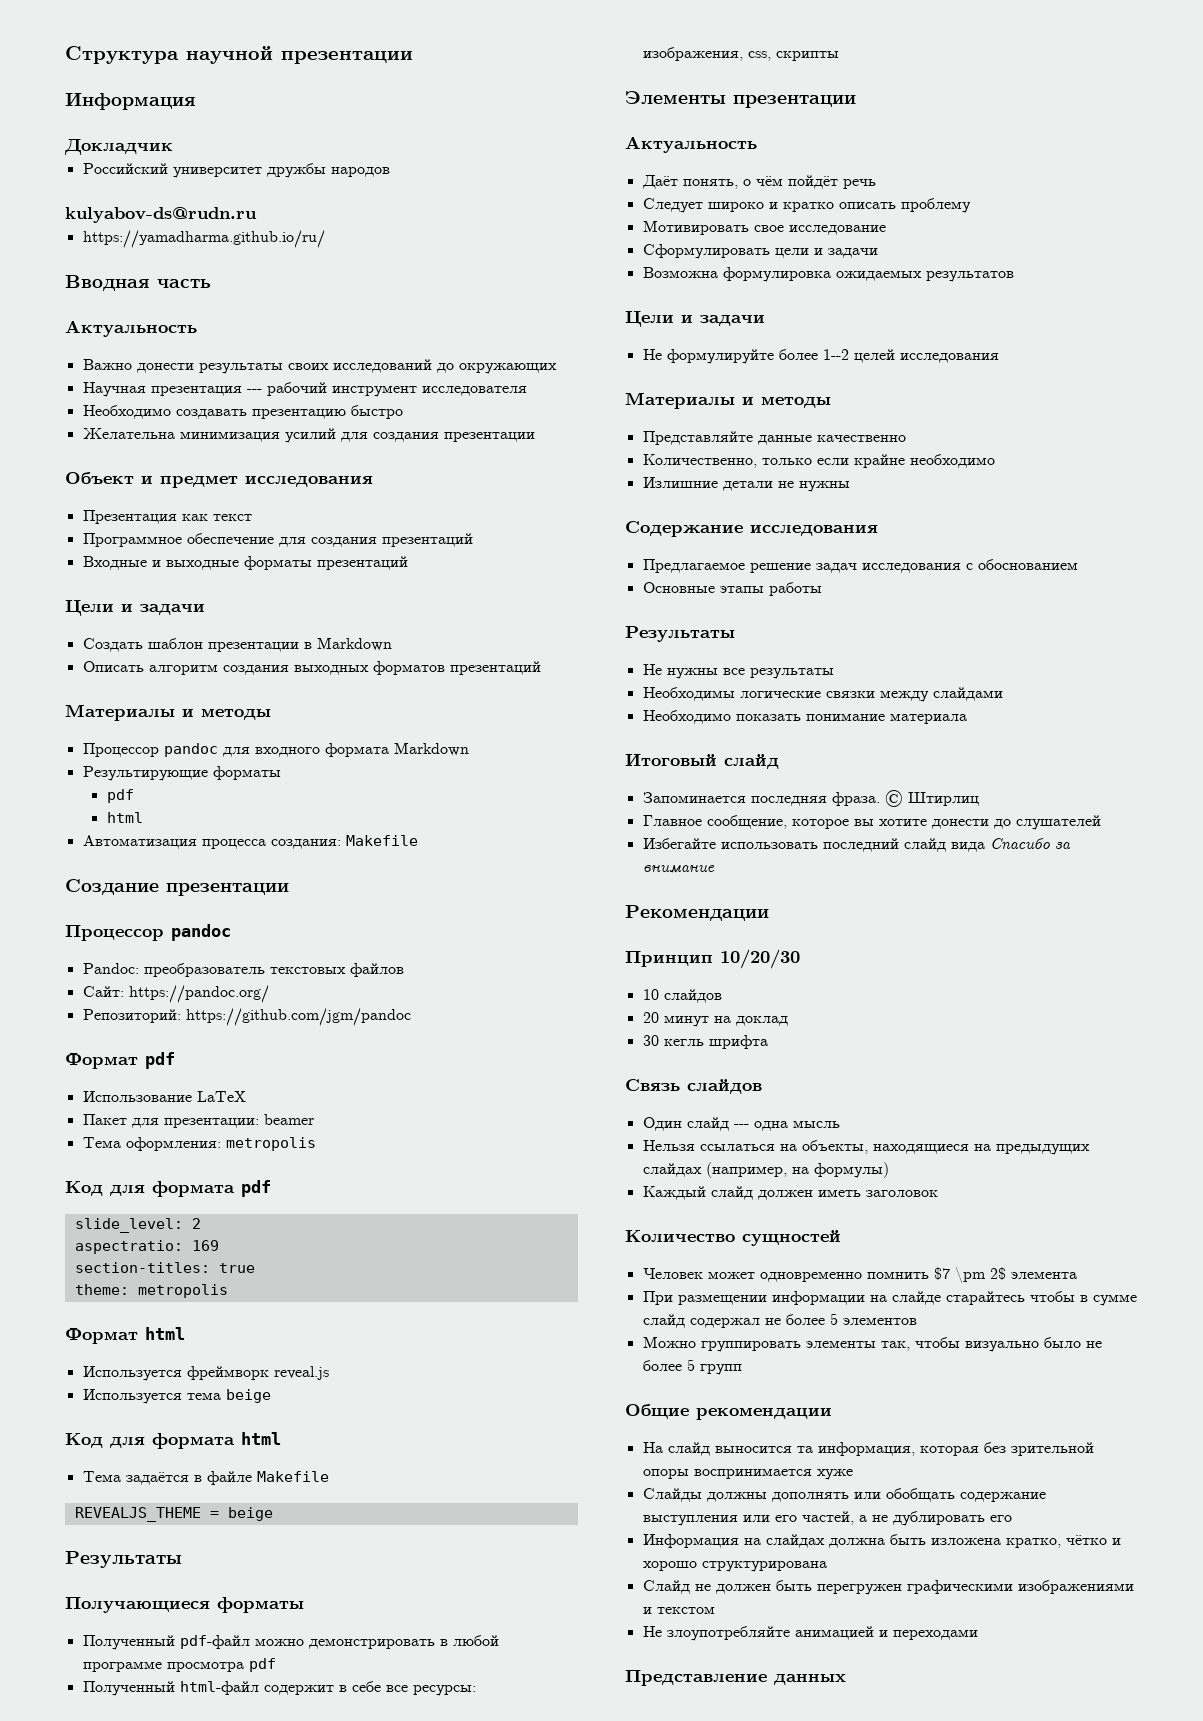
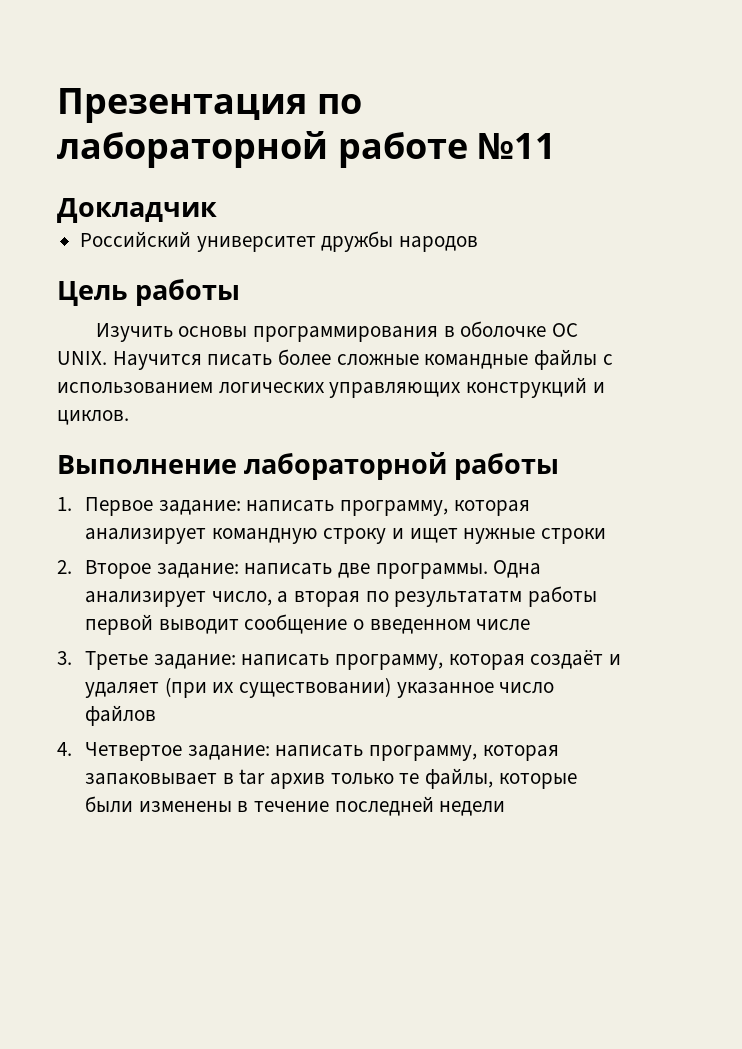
[65,46,413,64] [65,92,196,110] Структура научной презентации // Информация -> [57,88,362,123] [57,131,557,168] Презентация по лабораторной работе №11
[65,207,257,223] [82,230,325,248] [65,275,211,291] [65,320,197,337] [82,359,557,374] [82,382,527,397] [82,405,403,419] [82,428,535,443] [65,472,373,488] [82,510,252,524] [82,533,473,547] [82,556,408,570] [65,600,205,616] [82,637,392,652] [82,661,541,675] [65,704,271,721] [82,742,469,757] [82,766,281,781] [106,789,134,803] [106,812,143,823] [82,835,418,849] [65,879,289,896] [65,924,231,941] [82,963,404,977] [82,985,269,1003] [82,1008,411,1026] [65,1052,175,1069] [82,1091,246,1102] [82,1114,314,1128] [82,1137,316,1151] [65,1180,271,1197] [74,1218,201,1233] [74,1240,219,1254] [74,1262,255,1273] [74,1284,228,1298] [65,1327,185,1344] [82,1366,329,1381] [82,1389,271,1404] [65,1432,281,1449] [82,1471,329,1485] [74,1507,273,1522] [65,1551,182,1568] [65,1597,304,1613] [82,1635,499,1650] [82,1658,276,1672] [82,1681,476,1696] [642,47,839,61] [625,91,856,108] [625,136,757,153] [641,175,876,189] [642,198,971,213] [642,220,886,235] [642,244,878,259] [642,267,1014,282] [625,311,765,327] [642,349,999,364] [625,392,831,409] [642,431,906,445] [642,454,995,468] [642,477,850,492] [625,521,878,537] [642,559,1078,573] [642,582,822,596] [625,626,735,642] [642,664,834,679] [642,687,1003,702] [642,710,967,724] [625,753,779,769] [642,790,979,807] [642,815,1101,830] [642,838,1071,852] [642,865,715,873] [625,905,769,921] [625,949,800,969] [642,989,722,1003] [642,1012,788,1027] [642,1035,768,1049] [625,1079,762,1094] [642,1117,840,1131] [642,1140,1090,1155] [642,1162,889,1178] [642,1186,938,1200] [625,1230,841,1246] [642,1267,1077,1283] [642,1291,1137,1306] [642,1313,917,1328] [642,1336,1102,1352] [642,1359,742,1375] [625,1404,832,1420] [642,1442,1094,1456] [642,1468,853,1480] [642,1488,1046,1502] [642,1511,1012,1526] [642,1534,1121,1548] [642,1561,827,1572] [642,1580,1134,1595] [642,1606,715,1614] [642,1626,978,1641] [625,1670,846,1686] kulyabov-ds@rudn.ru // https://yamadharma.github.io/ru/ // Вводная часть // Актуальность // Важно донести результаты своих исследований до окружающих // Научная презентация --- рабочий инструмент исследователя // Необходимо создавать презентацию быстро // Желательна минимизация усилий для создания презентации // Объект и предмет исследования // Презентация как текст // Программное обеспечение для создания презентаций // Входные и выходные форматы презентаций // Цели и задачи // Создать шаблон презентации в Markdown // Описать алгоритм создания выходных форматов презентаций // Материалы и методы // Процессор pandoc для входного формата Markdown // Результирующие форматы // pdf // html // Автоматизация процесса создания: Makefile // Создание презентации // Процессор pandoc // Pandoc: преобразователь текстовых файлов // Сайт: https://pandoc.org/ // Репозиторий: https://github.com/jgm/pandoc // Формат pdf // Использование LaTeX // Пакет для презентации: beamer // Тема оформления: metropolis // Код для формата pdf // slide_level: 2 // aspectratio: 169 // section-titles: true // theme: metropolis // Формат html // Используется фреймворк reveal.js // Используется тема beige // Код для формата html // Тема задаётся в файле Makefile // REVEALJS_THEME = beige // Результаты // Получающиеся форматы // Полученный pdf-файл можно демонстрировать в любой программе просмотра pdf // Полученный html-файл содержит в себе все ресурсы: изображения, css, скрипты // Элементы презентации // Актуальность // Даёт понять, о чём пойдёт речь // Следует широко и кратко описать проблему // Мотивировать свое исследование // Сформулировать цели и задачи // Возможна формулировка ожидаемых результатов // Цели и задачи // Не формулируйте более 1--2 целей исследования // Материалы и методы // Представляйте данные качественно // Количественно, только если крайне необходимо // Излишние детали не нужны // Содержание исследования // Предлагаемое решение задач исследования с обоснованием // Основные этапы работы // Результаты // Не нужны все результаты // Необходимы логические связки между слайдами // Необходимо показать понимание материала // Итоговый слайд // Запоминается последняя фраза. © Штирлиц // Главное сообщение, которое вы хотите донести до слушателей // Избегайте использовать последний слайд вида Спасибо за внимание // Рекомендации // Принцип 10/20/30 // 10 слайдов // 20 минут на доклад // 30 кегль шрифта // Связь слайдов // Один слайд --- одна мысль // Нельзя ссылаться на объекты, находящиеся на предыдущих слайдах (например, на формулы) // Каждый слайд должен иметь заголовок // Количество сущностей // Человек может одновременно помнить $7 \pm 2$ элемента // При размещении информации на слайде старайтесь чтобы в сумме слайд содержал не более 5 элементов // Можно группировать элементы так, чтобы визуально было не более 5 групп // Общие рекомендации // На слайд выносится та информация, которая без зрительной опоры воспринимается хуже // Слайды должны дополнять или обобщать содержание выступления или его частей, а не дублировать его // Информация на слайдах должна быть изложена кратко, чётко и хорошо структурирована // Слайд не должен быть перегружен графическими изображениями и текстом // Не злоупотребляйте анимацией и переходами // Представление данных -> [57,279,241,306] [95,321,578,342] [57,349,613,370] [57,377,605,398] [57,410,129,425] [57,452,560,480] [57,497,530,516] [84,528,606,544] [57,560,542,579] [84,586,597,607] [84,614,531,635] [57,650,621,670] [84,677,555,698] [84,705,156,726] [57,742,559,761] [84,768,577,789] [84,796,506,816] Цель работы // Изучить основы программирования в оболочке ОС UNIX. Научится писать более сложные командные файлы с использованием логических управляющих конструкций и циклов. // Выполнение лабораторной работы // 1. Первое задание: написать программу, которая анализирует командную строку и ищет нужные строки // 2. Второе задание: написать две программы. Одна анализирует число, а вторая по результататм работы первой выводит сообщение о введенном числе // 3. Третье задание: написать программу, которая создаёт и удаляет (при их существовании) указанное число файлов // 4. Четвертое задание: написать программу, которая запаковывает в tar архив только те файлы, которые были изменены в течение последней недели

